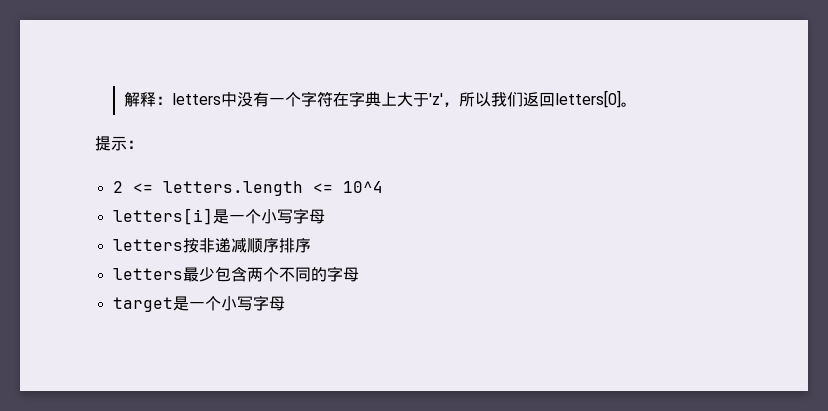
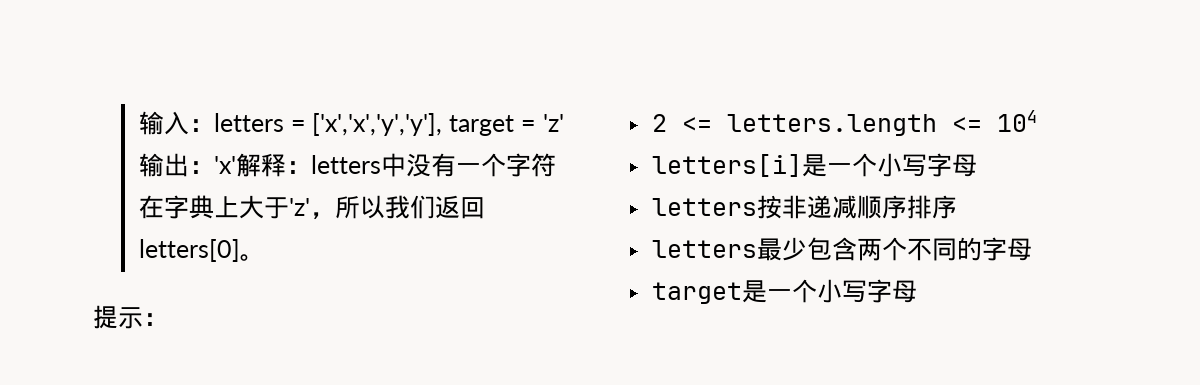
(124, 99) none -> [138,111,564,136] [138,153,236,177] 输入：letters = ['x','x','y','y'], target = 'z'输出：'x'
[342,181,383,193] 10^4 -> [997,110,1038,132] 104

